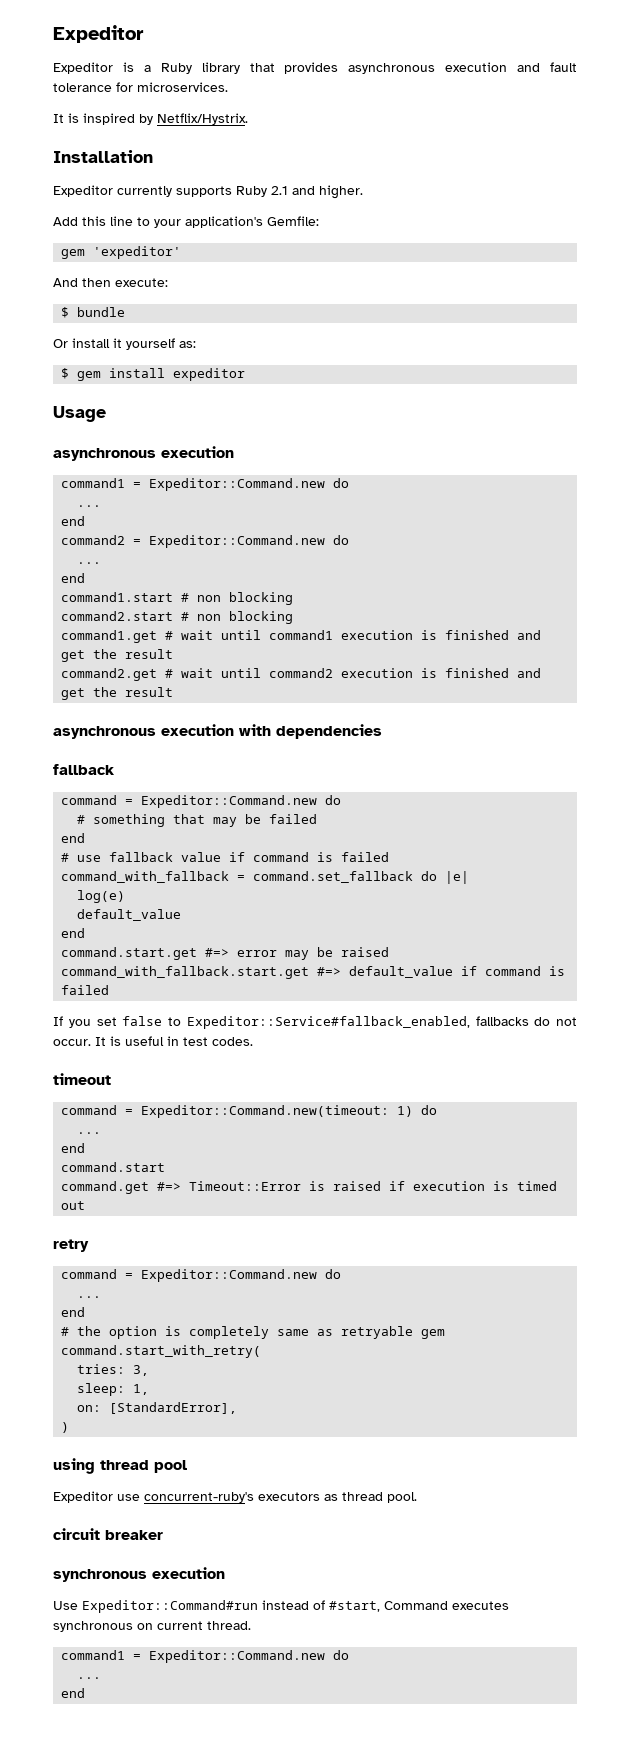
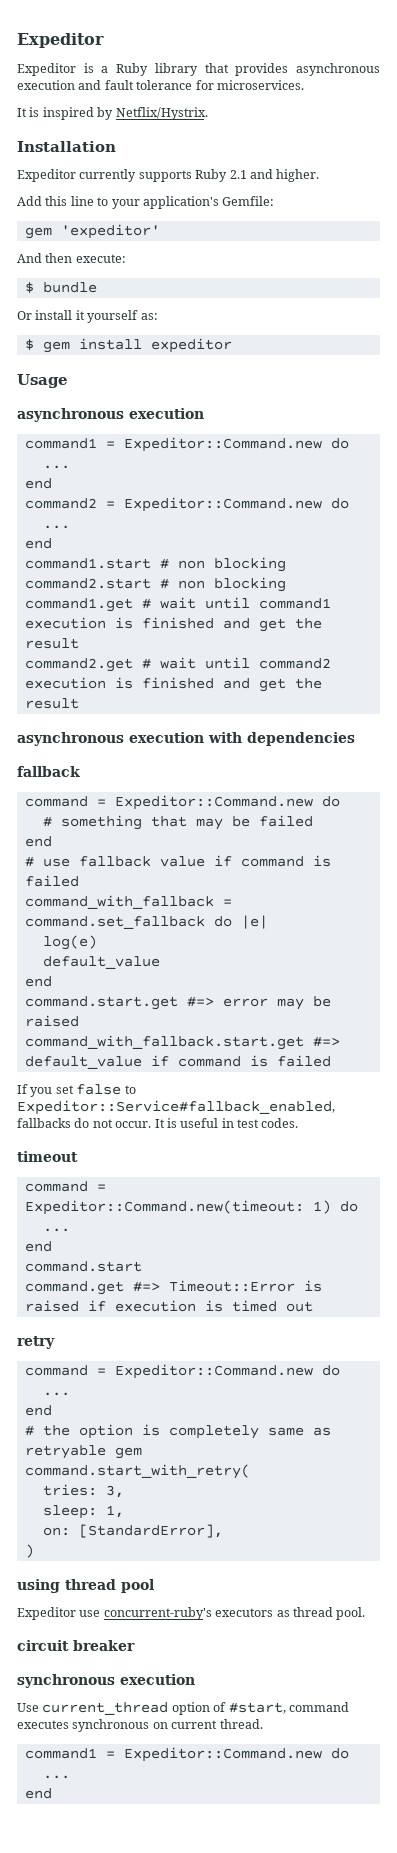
[82,1600,309,1613] Expeditor::Command#run instead -> [42,1702,210,1715] current_thread option
[384,1601,448,1610] Command -> [288,1702,349,1712] command

